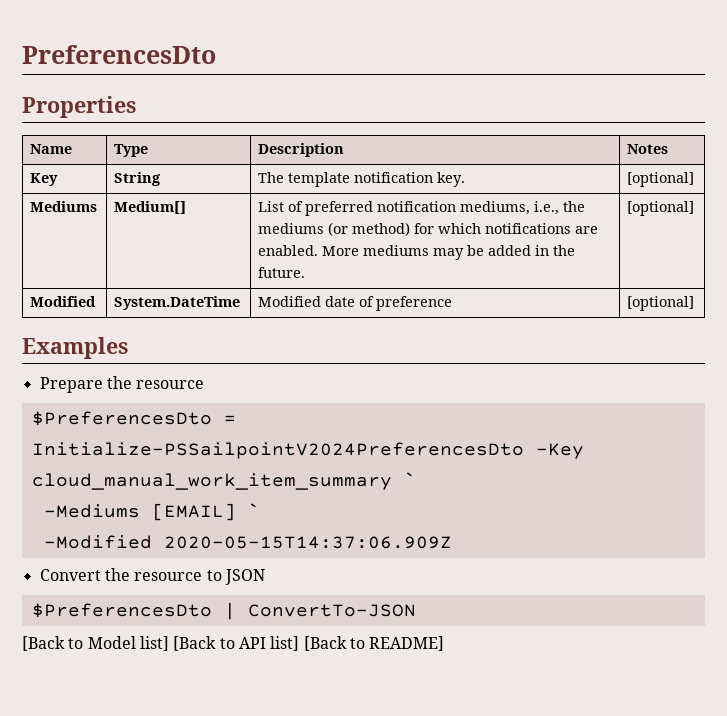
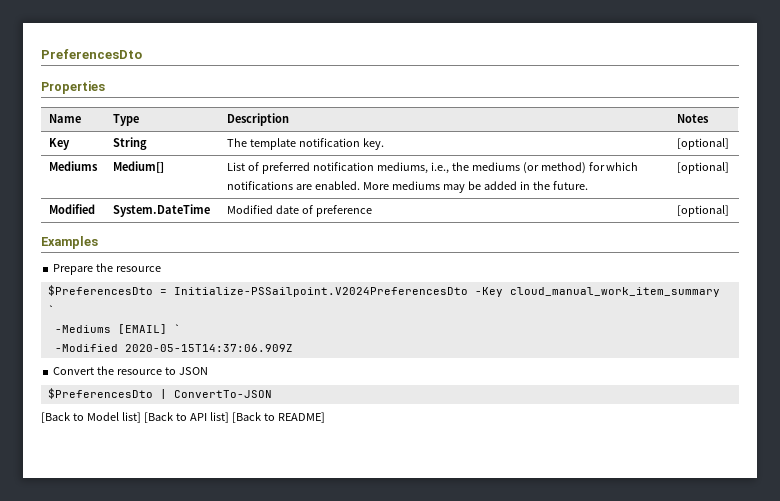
[31,442,524,459] Initialize-PSSailpointV2024PreferencesDto -> [173,287,468,297] Initialize-PSSailpoint.V2024PreferencesDto

